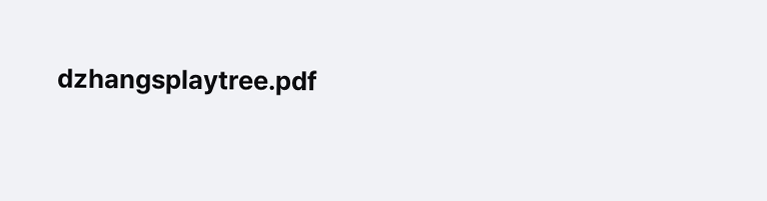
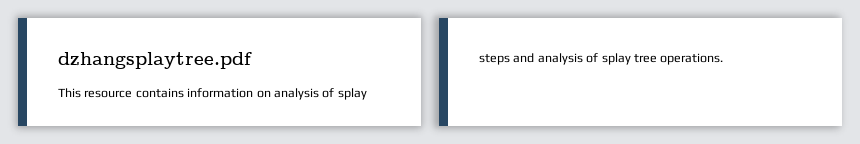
(318, 82) none -> [58,88,367,100] [479,53,724,65] // This resource contains information on analysis of splay steps and analysis of splay tree operations.

